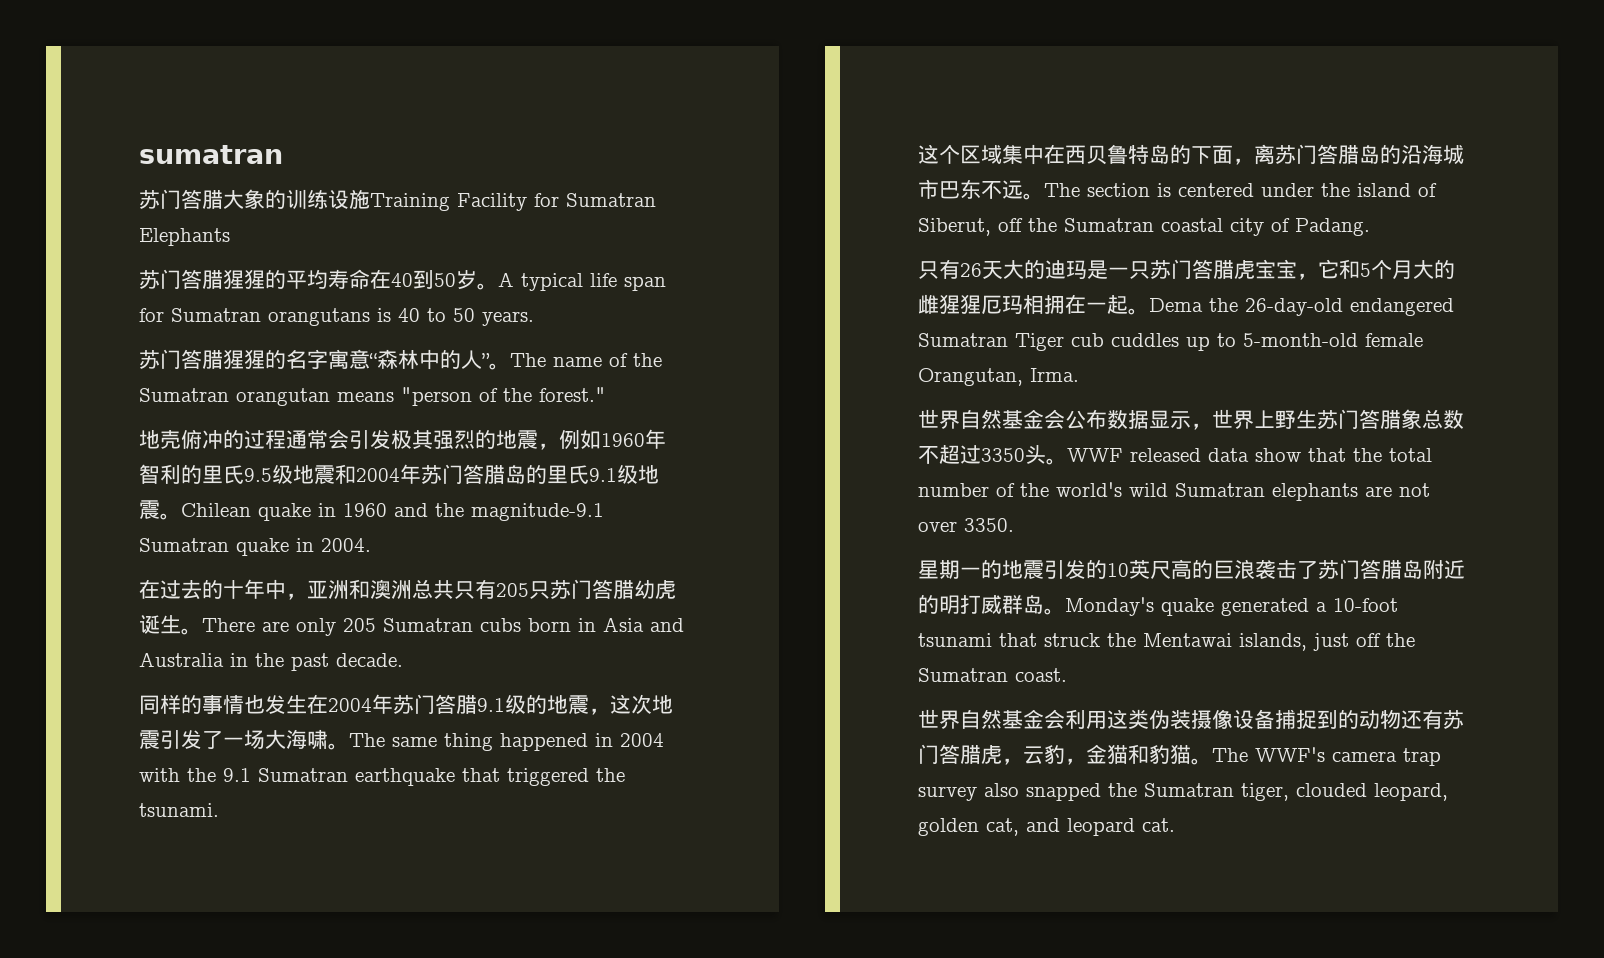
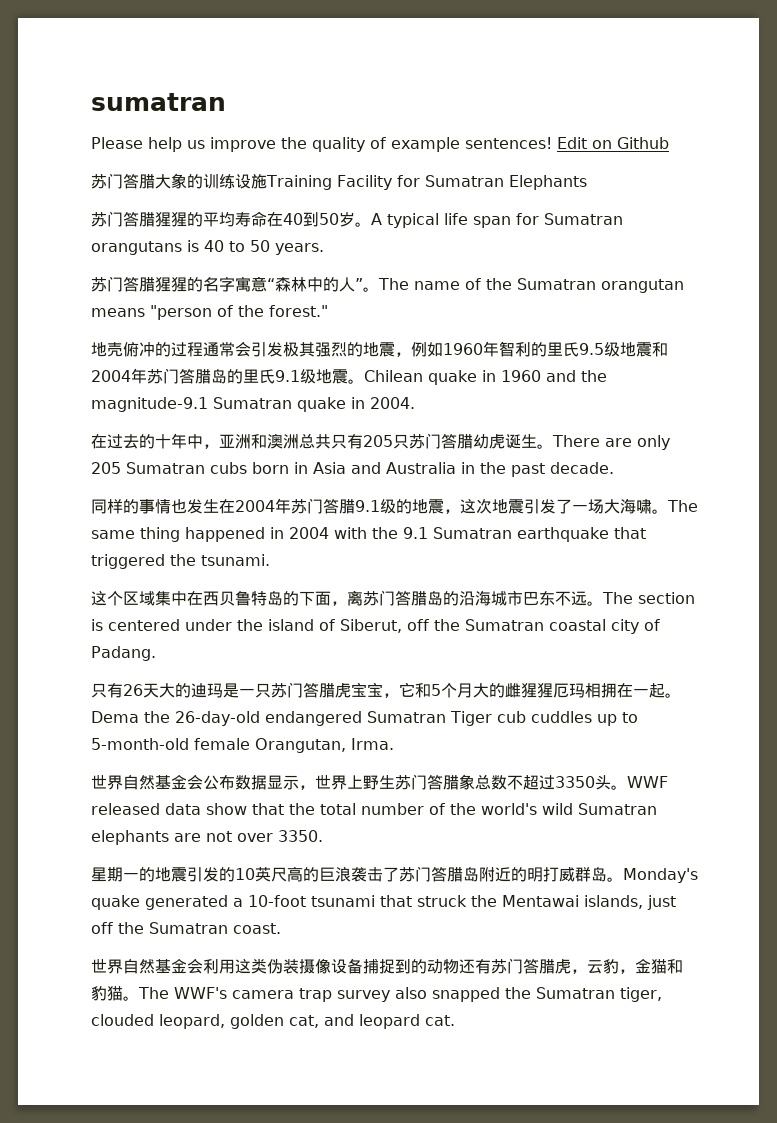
(283, 154) none -> [91,137,669,152] // Please help us improve the quality of example sentences! Edit on Github

